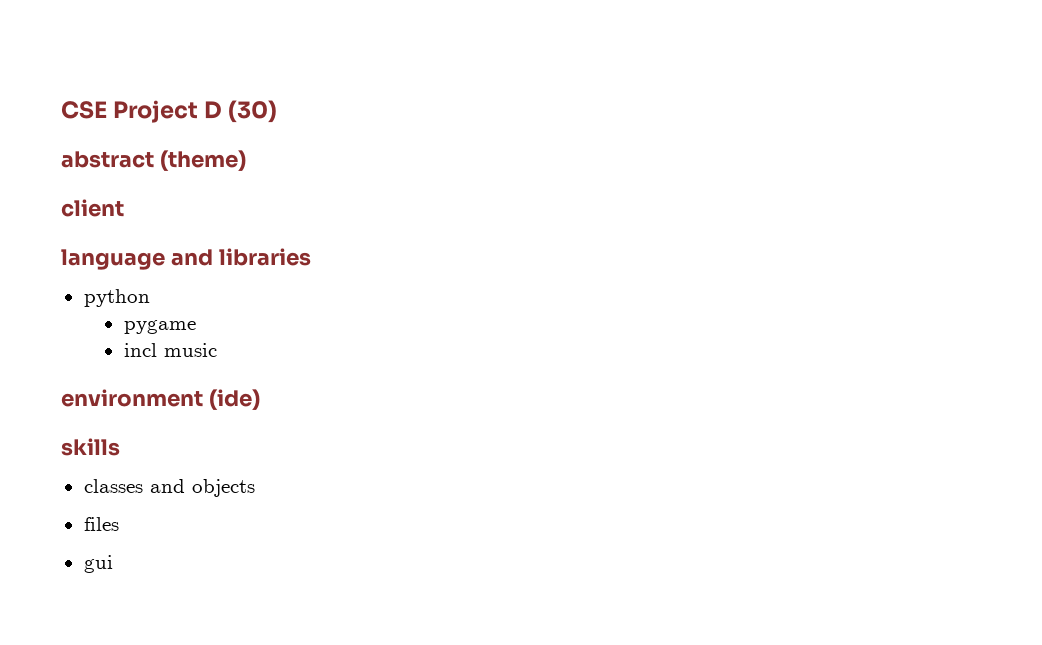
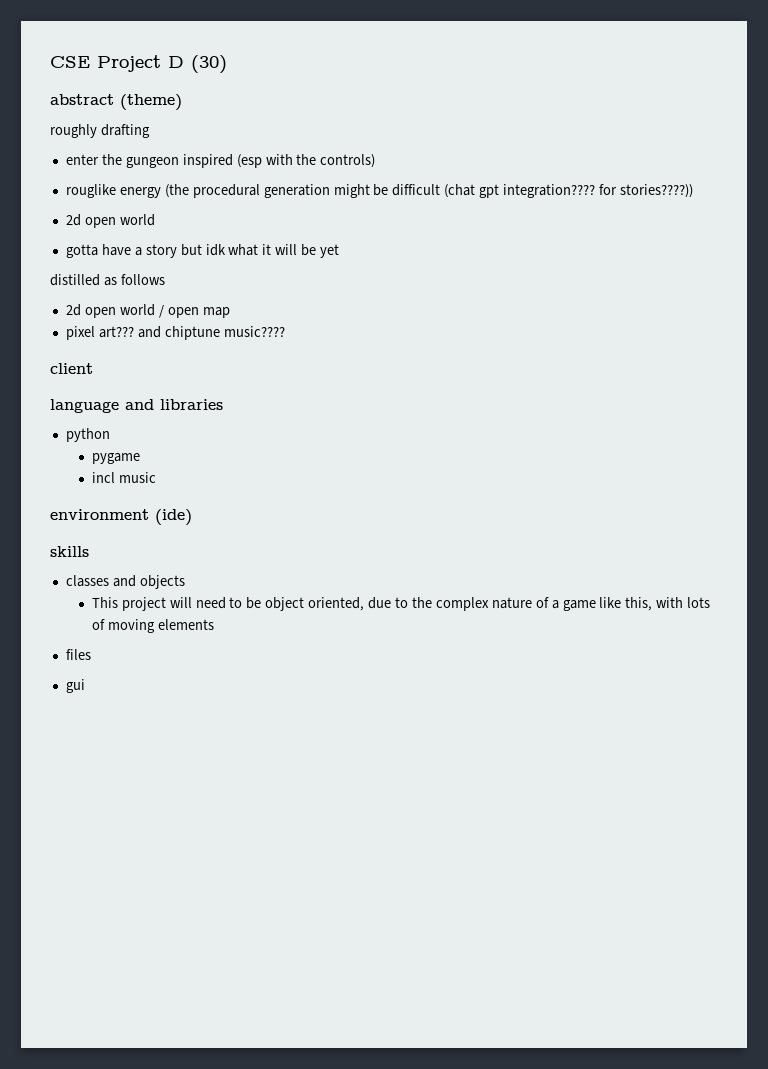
(246, 160) none -> [50,124,150,138] [65,154,376,168] [65,184,693,198] [65,214,155,228] [65,244,340,258] [50,274,165,286] [65,304,230,318] [65,326,285,340] // roughly drafting // enter the gungeon inspired (esp with the controls) // rouglike energy (the procedural generation might be difficult (chat gpt integration???? for stories????)) // 2d open world // gotta have a story but idk what it will be yet // distilled as follows // 2d open world / open map // pixel art??? and chiptune music????
(255, 488) none -> [91,597,711,611] [91,619,214,633] // This project will need to be object oriented, due to the complex nature of a game like this, with lots of moving elements

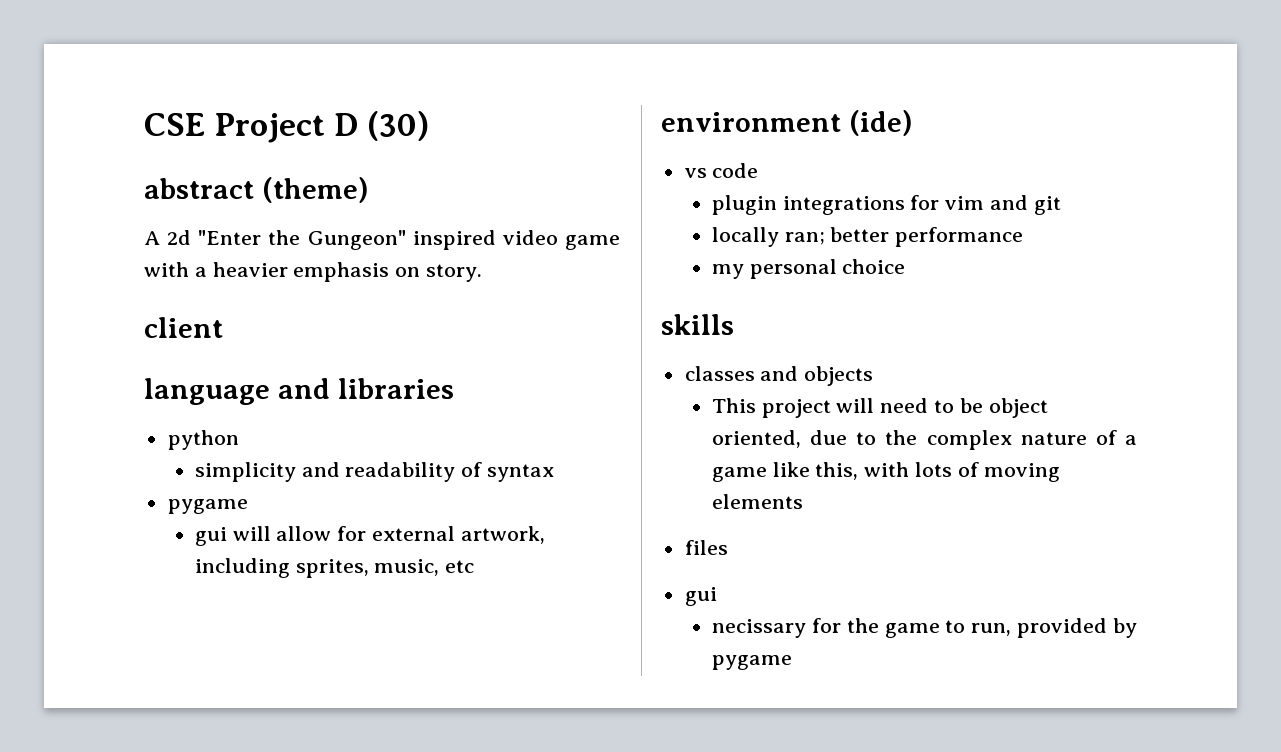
[50,124,150,138] [65,154,376,168] [65,184,693,198] [65,214,155,228] [65,244,340,258] [50,274,165,286] [65,304,230,318] [65,326,285,340] roughly drafting // enter the gungeon inspired (esp with the controls) // rouglike energy (the procedural generation might be difficult (chat gpt integration???? for stories????)) // 2d open world // gotta have a story but idk what it will be yet // distilled as follows // 2d open world / open map // pixel art??? and chiptune music???? -> [144,230,620,250] [144,262,483,282] A 2d "Enter the Gungeon" inspired video game with a heavier emphasis on story.
[91,453,140,464] [91,472,156,483] [50,509,192,526] pygame // incl music // environment (ide) -> [194,462,555,482] [167,499,248,514] [194,526,545,546] [194,558,475,578] [661,110,913,136] [684,163,759,178] [711,195,1061,215] [711,227,1024,247] [711,259,906,279] simplicity and readability of syntax // pygame // gui will allow for external artwork, including sprites, music, etc // environment (ide) // vs code // plugin integrations for vim and git // locally ran; better performance // my personal choice
(85, 686) none -> [711,618,1137,638] [711,655,792,670] // necissary for the game to run, provided by pygame

